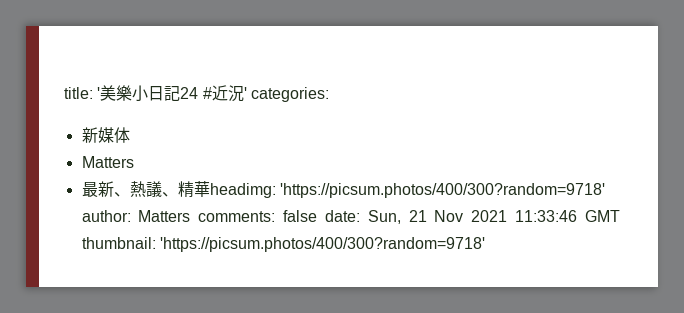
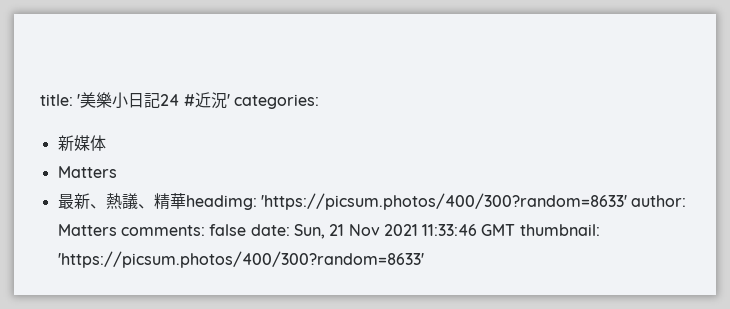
[279,183,605,198] 'https://picsum.photos/400/300?random=9718' -> [260,193,627,210] 'https://picsum.photos/400/300?random=8633'
[159,237,485,252] 'https://picsum.photos/400/300?random=9718' -> [57,251,424,268] 'https://picsum.photos/400/300?random=8633'

